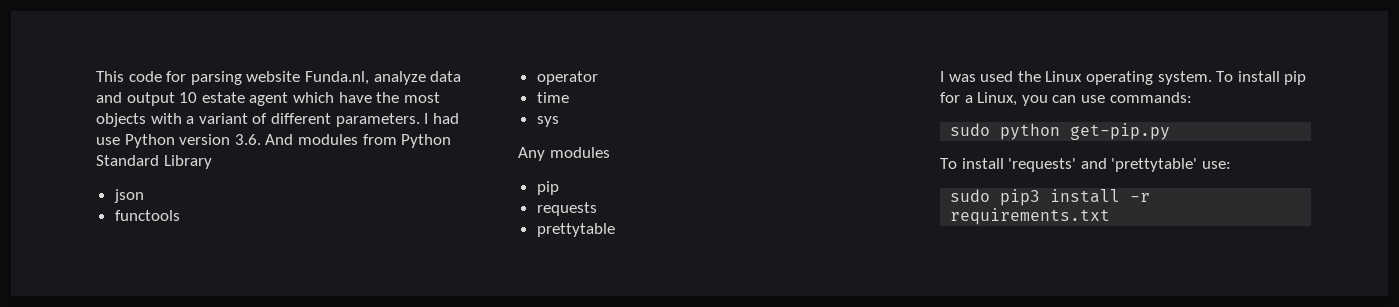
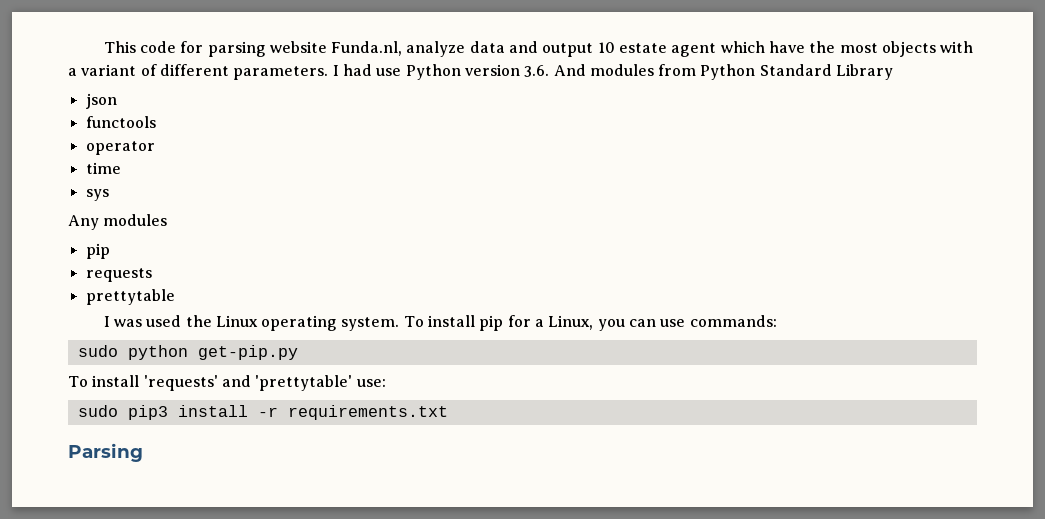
(1111, 216) none -> [68,443,143,462] // Parsing

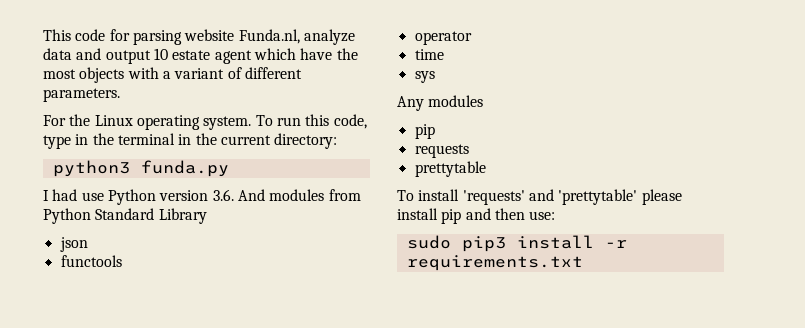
(329, 73) none -> [43,114,367,130] [43,133,338,149] [52,160,229,177] // For the Linux operating system. To run this code, type in the terminal in the current directory: // python3 funda.py //
[103,315,777,331] [77,345,298,360] // I was used the Linux operating system. To install pip for a Linux, you can use commands: // sudo python get-pip.py -> (486, 169) none
(353, 383) none -> [641,189,682,205] [397,208,525,224] please install pip and then
[68,443,143,462] // Parsing -> (583, 263) none

